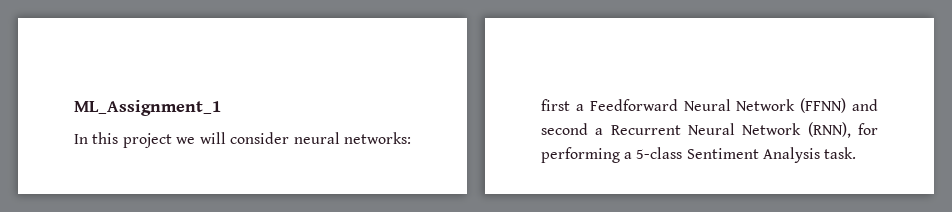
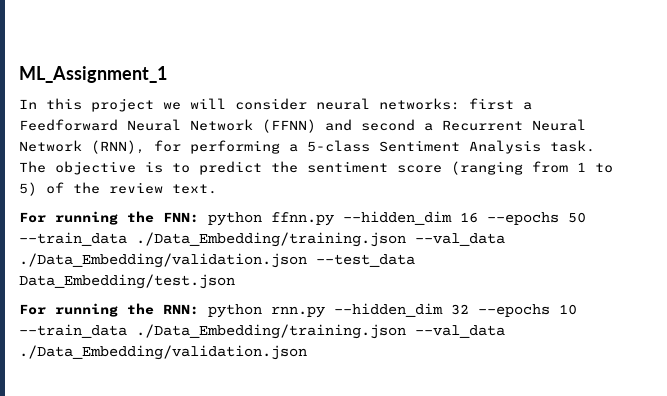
(856, 153) none -> [19,161,613,175] [19,182,217,196] [19,211,586,226] [19,232,505,247] [19,253,415,268] [19,274,235,289] [19,303,577,318] [19,324,505,339] [19,345,307,360] The objective is to predict the sentiment score (ranging from 1 to 5) of the review text. // For running the FNN: python ffnn.py --hidden_dim 16 --epochs 50 --train_data ./Data_Embedding/training.json --val_data ./Data_Embedding/validation.json --test_data Data_Embedding/test.json // For running the RNN: python rnn.py --hidden_dim 32 --epochs 10 --train_data ./Data_Embedding/training.json --val_data ./Data_Embedding/validation.json

